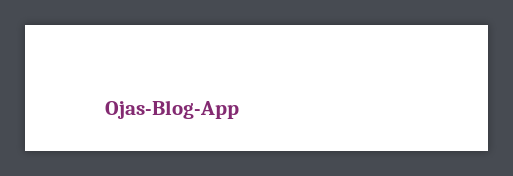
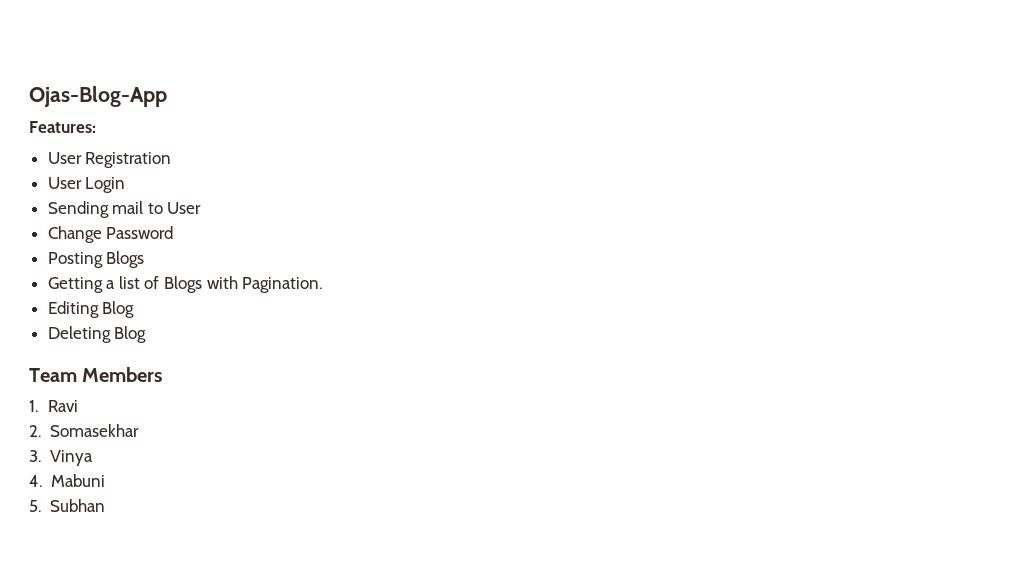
(239, 109) none -> [29,121,96,133] [47,152,172,168] [47,177,126,193] [47,201,202,218] [47,226,174,243] [47,251,145,268] [47,276,323,293] [47,301,135,318] [47,326,147,343] [29,367,163,382] [29,400,78,412] [29,424,139,437] [29,450,93,466] [29,474,105,487] [29,499,105,512] // Features: // User Registration // User Login // Sending mail to User // Change Password // Posting Blogs // Getting a list of Blogs with Pagination. // Editing Blog // Deleting Blog // Team Members // 1. Ravi // 2. Somasekhar // 3. Vinya // 4. Mabuni // 5. Subhan

